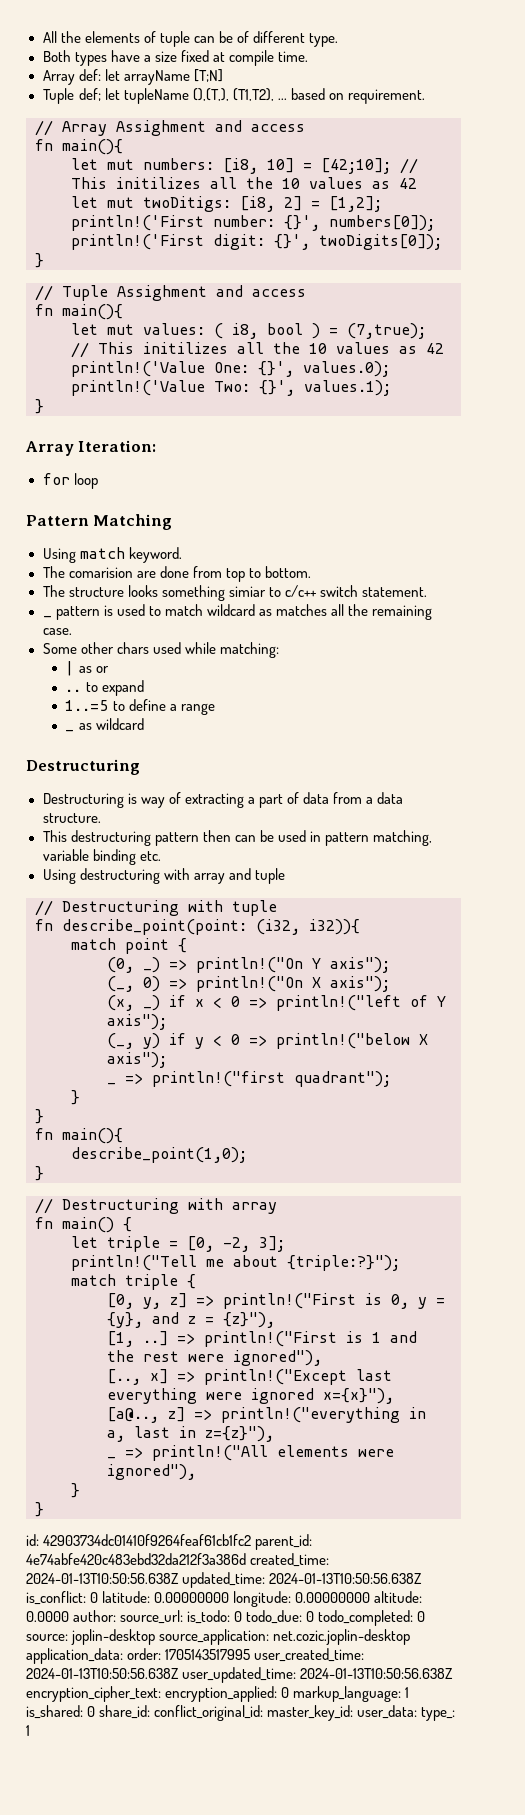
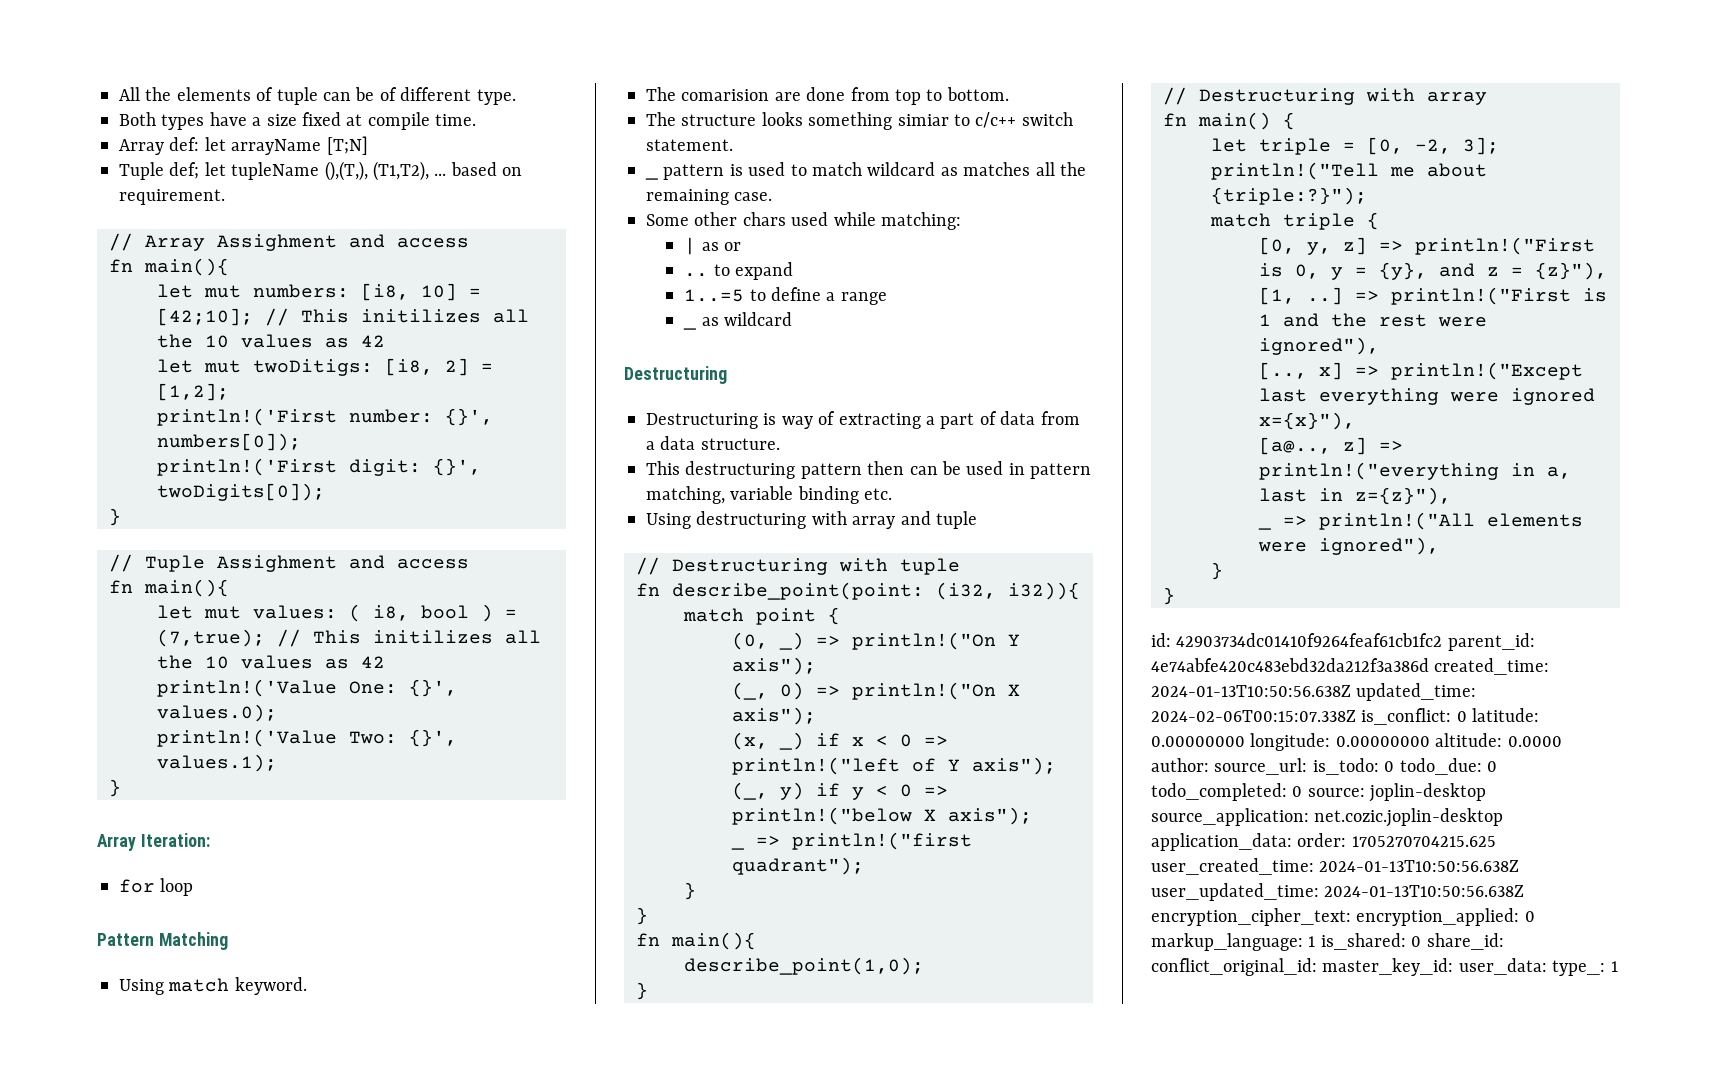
[269,1573,423,1584] 2024-01-13T10:50:56.638Z -> [1151,710,1356,722] 2024-02-06T00:15:07.338Z
[165,1649,251,1660] 1705143517995 -> [1351,836,1496,847] 1705270704215.625

